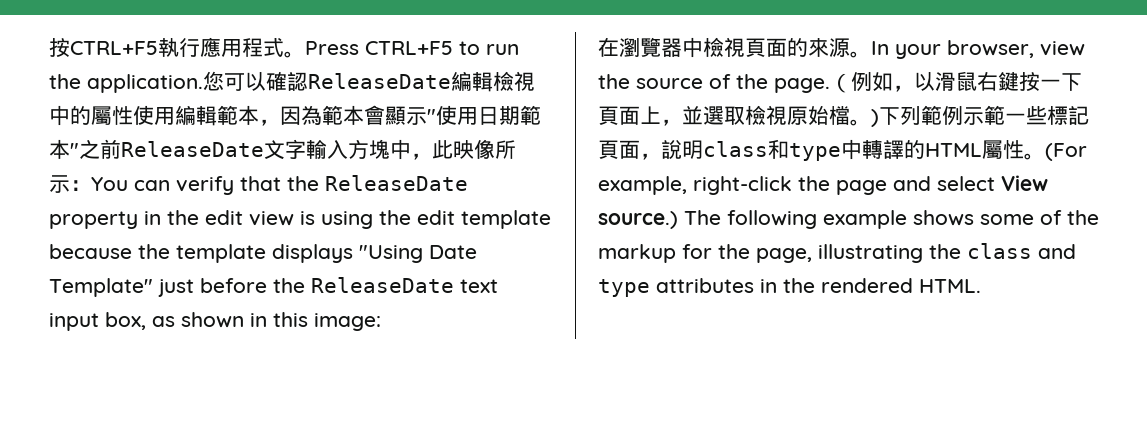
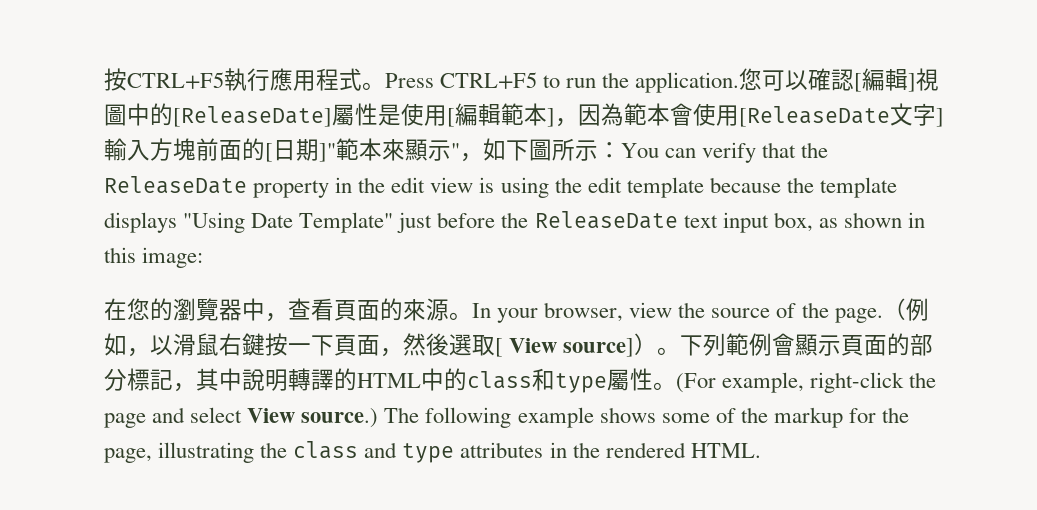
[308,71,535,92] [49,105,175,126] ReleaseDate編輯檢視中的屬性使用 -> [854,68,940,92] [104,103,455,127] [編輯]視圖中的[ReleaseDate]屬性是使用[
(259, 115) none -> [547,108,555,127] ]
[385,105,541,125] [49,139,495,160] 顯示"使用日期範本"之前ReleaseDate文字輸入方塊中，此映像 -> [693,103,944,127] [104,138,552,162] 使用[ReleaseDate文字]輸入方塊前面的[日期]"範本來顯示"，如下圖
(619, 47) none -> [127,298,173,321] 您的
[703,37,745,57] 檢視 -> [265,298,334,322] ，查看
[640,105,1089,127] [598,139,982,161] 上，並選取檢視原始檔。)下列範例示範一些標記頁面，說明class和type中轉譯的HTML -> [380,333,934,357] [104,368,607,393] ，然後選取[ View source]）。下列範例會顯示頁面的部分標記，其中說明轉譯的HTML中的class和type

